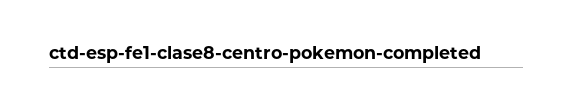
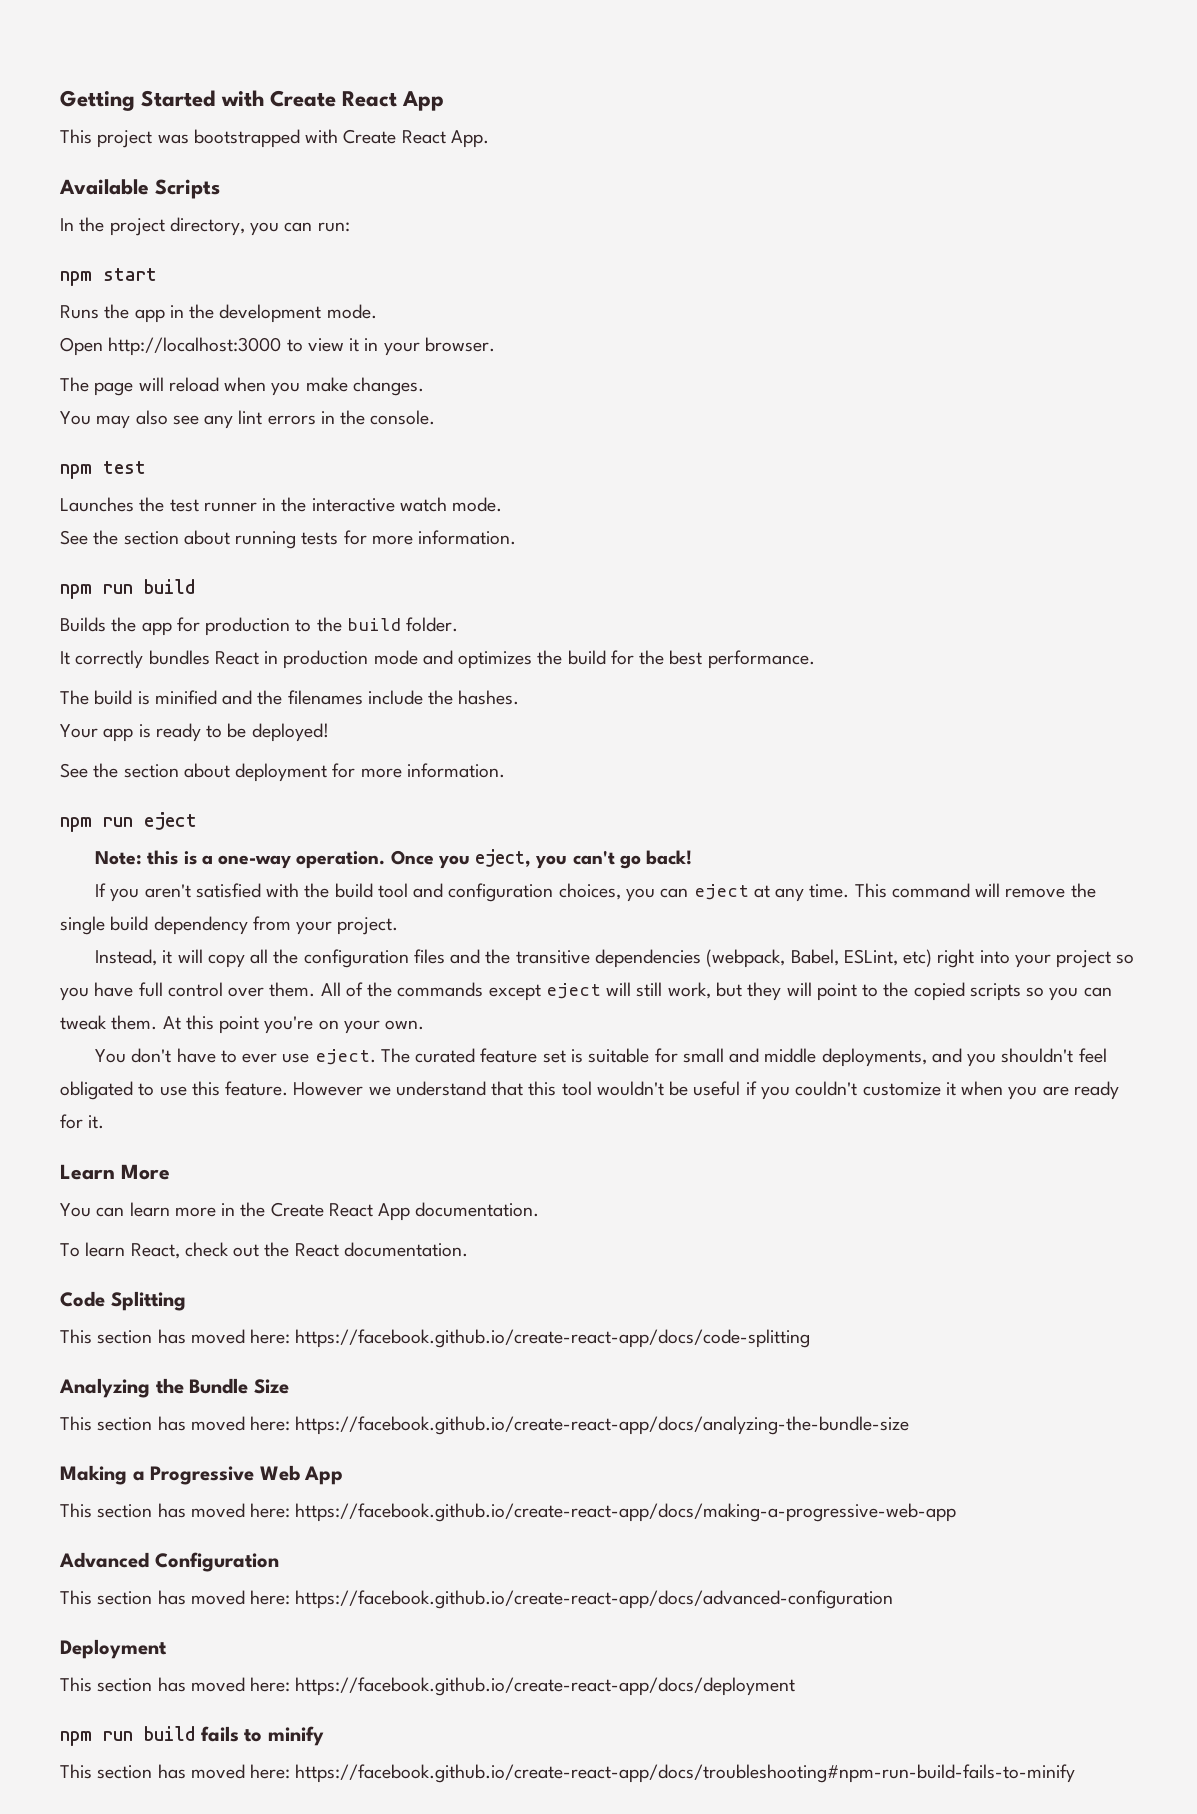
[49,46,481,63] ctd-esp-fe1-clase8-centro-pokemon-completed -> [60,90,445,111] [60,129,489,148] [59,179,220,199] [60,217,350,236] [60,268,157,286] [60,304,377,323] [60,337,495,356] [60,377,424,396] [60,410,436,429] [60,461,146,479] [60,497,503,512] [60,530,517,549] [60,579,195,599] [60,617,459,636] [60,650,815,669] [60,690,520,705] [60,723,329,742] [60,763,505,782] [60,812,197,832] [95,849,693,869] [95,883,1096,902] [60,916,399,935] [95,949,1135,968] [60,982,1112,1001] [60,1015,425,1034] [95,1048,1107,1067] [60,1081,1119,1100] [60,1114,105,1129] [60,1164,170,1180] [60,1202,540,1221] [60,1242,468,1259] [60,1291,186,1311] [60,1329,811,1348] [59,1378,289,1398] [60,1416,910,1435] [60,1465,344,1485] [60,1503,957,1522] [59,1552,279,1572] [60,1590,894,1609] [60,1639,167,1659] [60,1677,796,1696] [60,1726,324,1746] [60,1764,1076,1783] Getting Started with Create React App // This project was bootstrapped with Create React App. // Available Scripts // In the project directory, you can run: // npm start // Runs the app in the development mode. // Open http://localhost:3000 to view it in your browser. // The page will reload when you make changes. // You may also see any lint errors in the console. // npm test // Launches the test runner in the interactive watch mode. // See the section about running tests for more information. // npm run build // Builds the app for production to the build folder. // It correctly bundles React in production mode and optimizes the build for the best performance. // The build is minified and the filenames include the hashes. // Your app is ready to be deployed! // See the section about deployment for more information. // npm run eject // Note: this is a one-way operation. Once you eject, you can't go back! // If you aren't satisfied with the build tool and configuration choices, you can eject at any time. This command will remove the single build dependency from your project. // Instead, it will copy all the configuration files and the transitive dependencies (webpack, Babel, ESLint, etc) right into your project so you have full control over them. All of the commands except eject will still work, but they will point to the copied scripts so you can tweak them. At this point you're on your own. // You don't have to ever use eject. The curated feature set is suitable for small and middle deployments, and you shouldn't feel obligated to use this feature. However we understand that this tool wouldn't be useful if you couldn't customize it when you are ready for it. // Learn More // You can learn more in the Create React App documentation. // To learn React, check out the React documentation. // Code Splitting // This section has moved here: https://facebook.github.io/create-react-app/docs/code-splitting // Analyzing the Bundle Size // This section has moved here: https://facebook.github.io/create-react-app/docs/analyzing-the-bundle-size // Making a Progressive Web App // This section has moved here: https://facebook.github.io/create-react-app/docs/making-a-progressive-web-app // Advanced Configuration // This section has moved here: https://facebook.github.io/create-react-app/docs/advanced-configuration // Deployment // This section has moved here: https://facebook.github.io/create-react-app/docs/deployment // npm run build fails to minify // This section has moved here: https://facebook.github.io/create-react-app/docs/troubleshooting#npm-run-build-fails-to-minify

